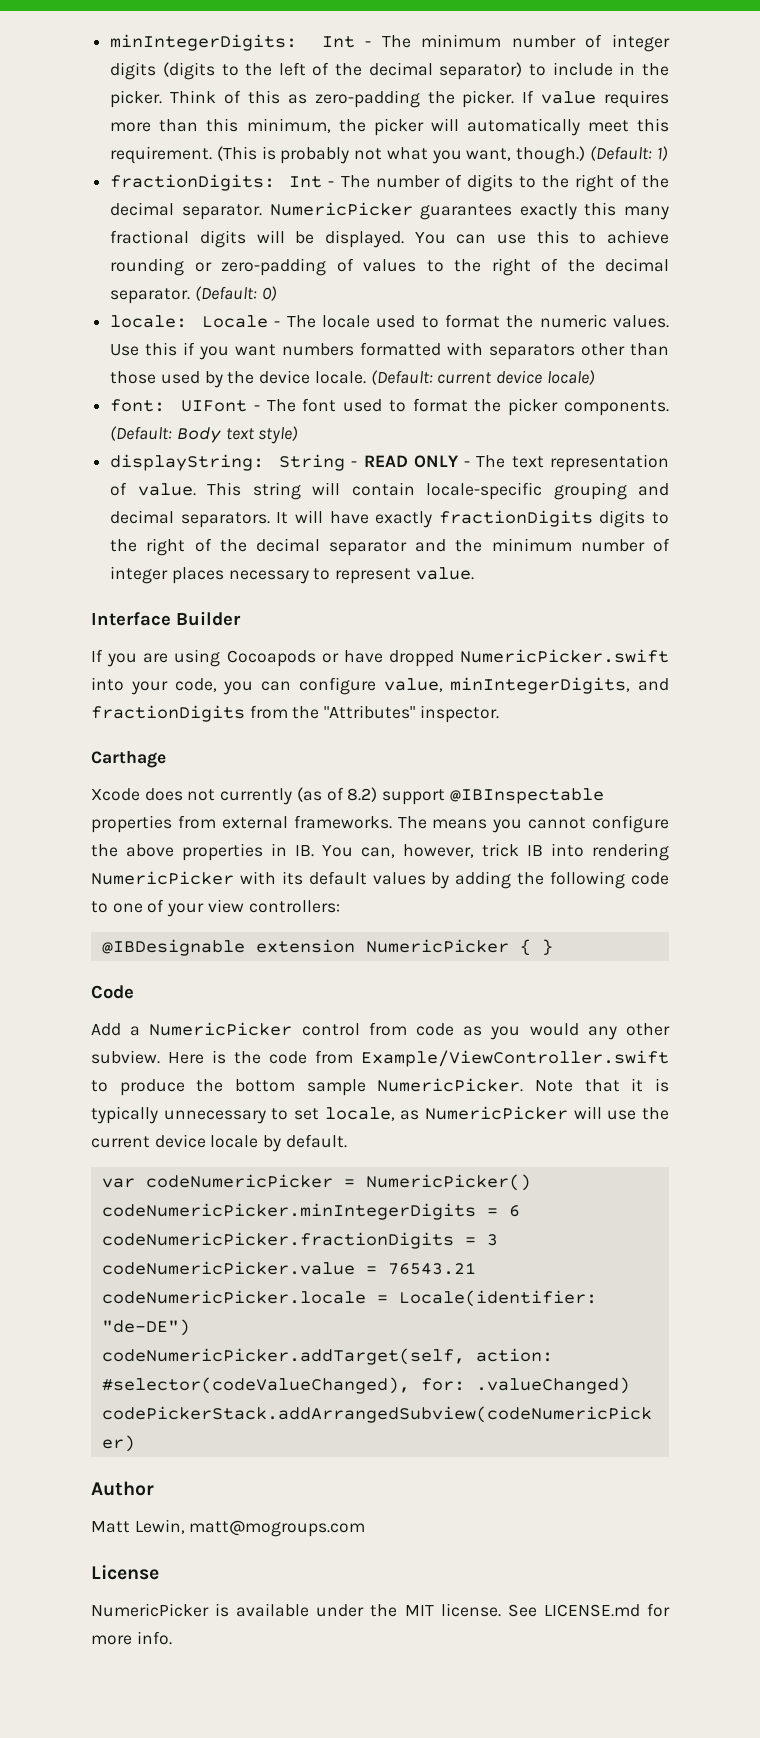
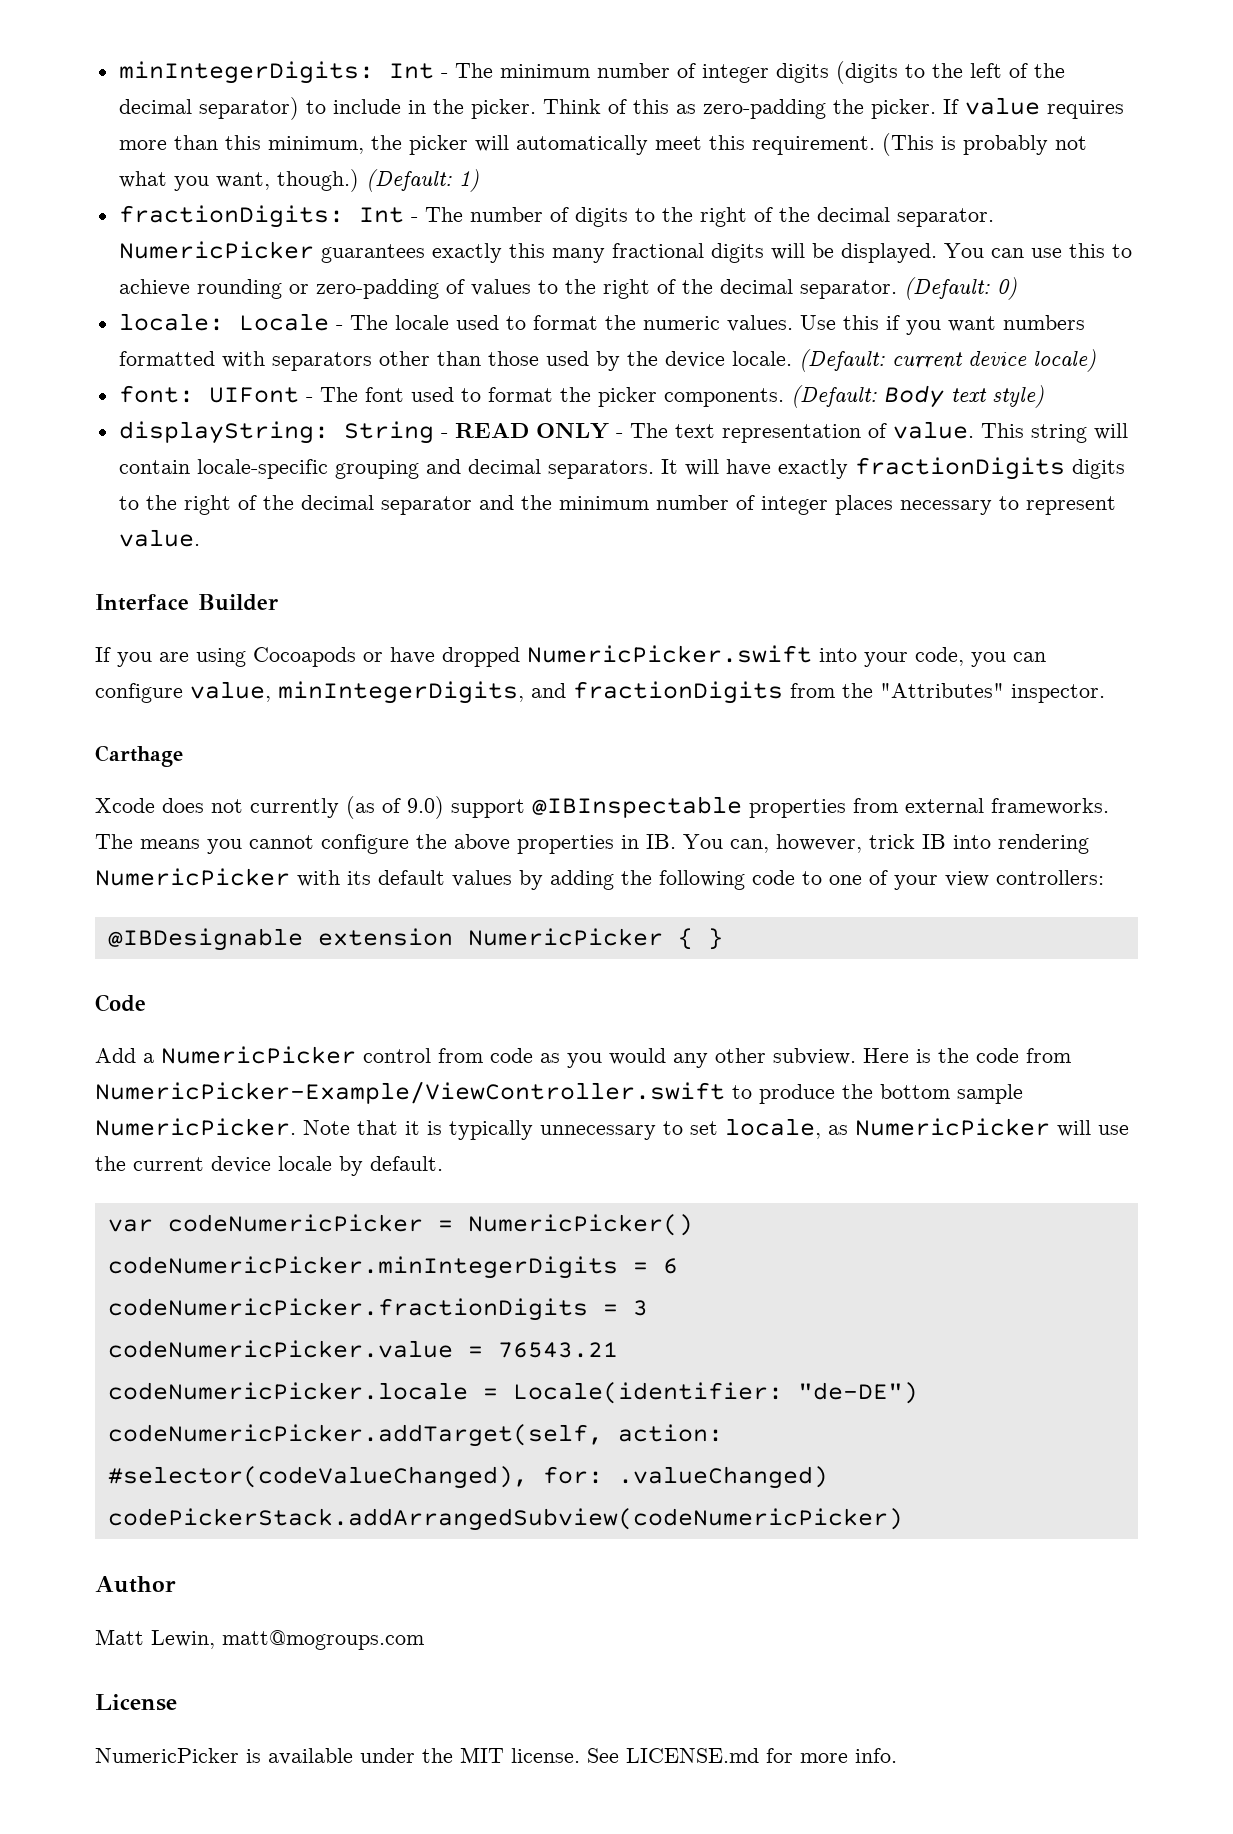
[347,787,378,802] 8.2) -> [407,796,444,819] 9.0)
[361,1050,669,1067] Example/ViewController.swift -> [95,1081,725,1104] NumericPicker-Example/ViewController.swift

